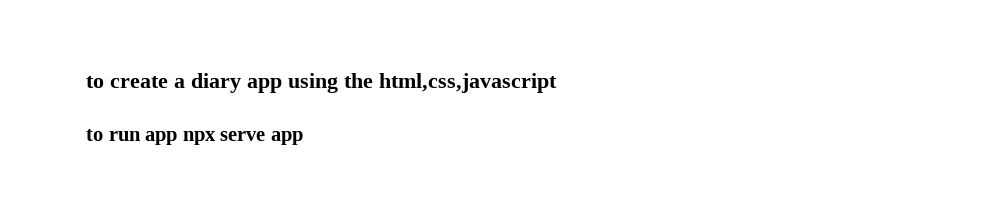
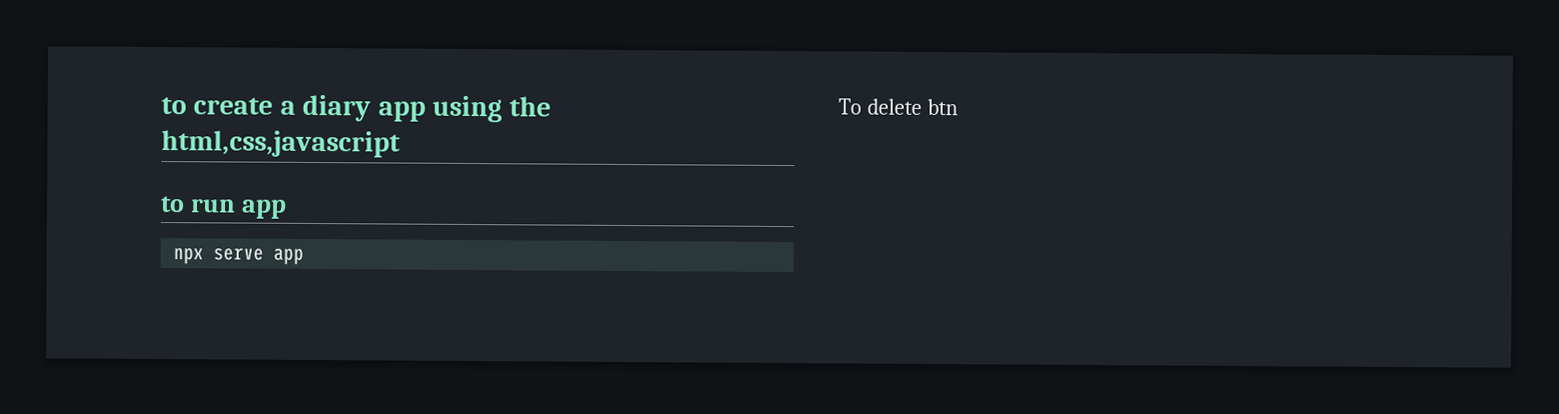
(178, 138) none -> (287, 209) //
(303, 138) none -> [838,98,958,116] // To delete btn

